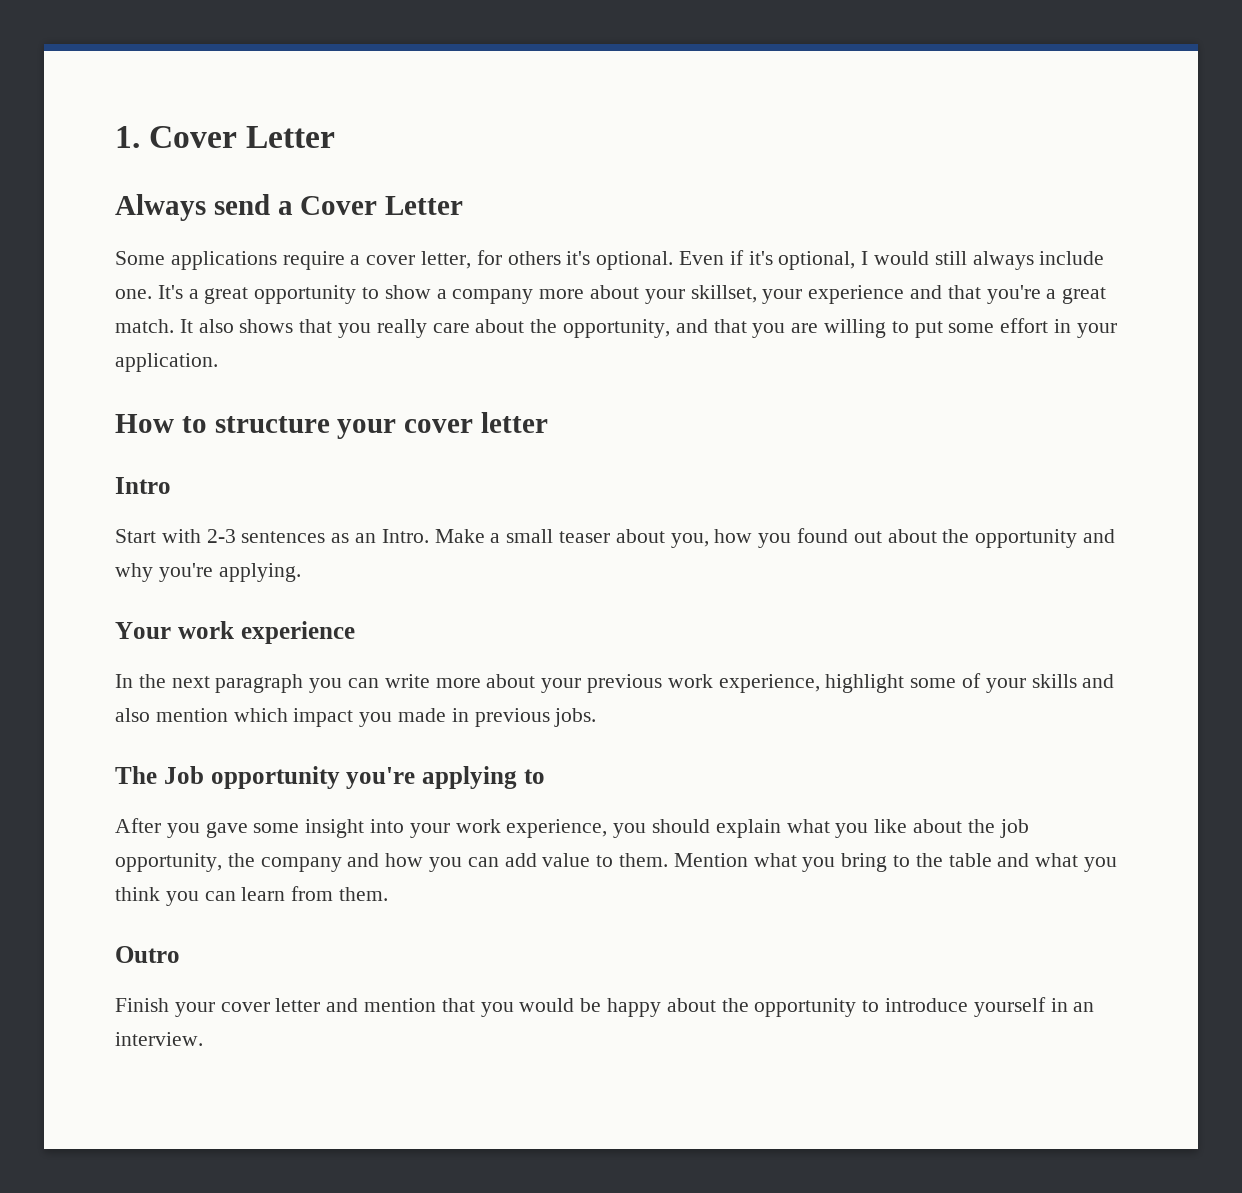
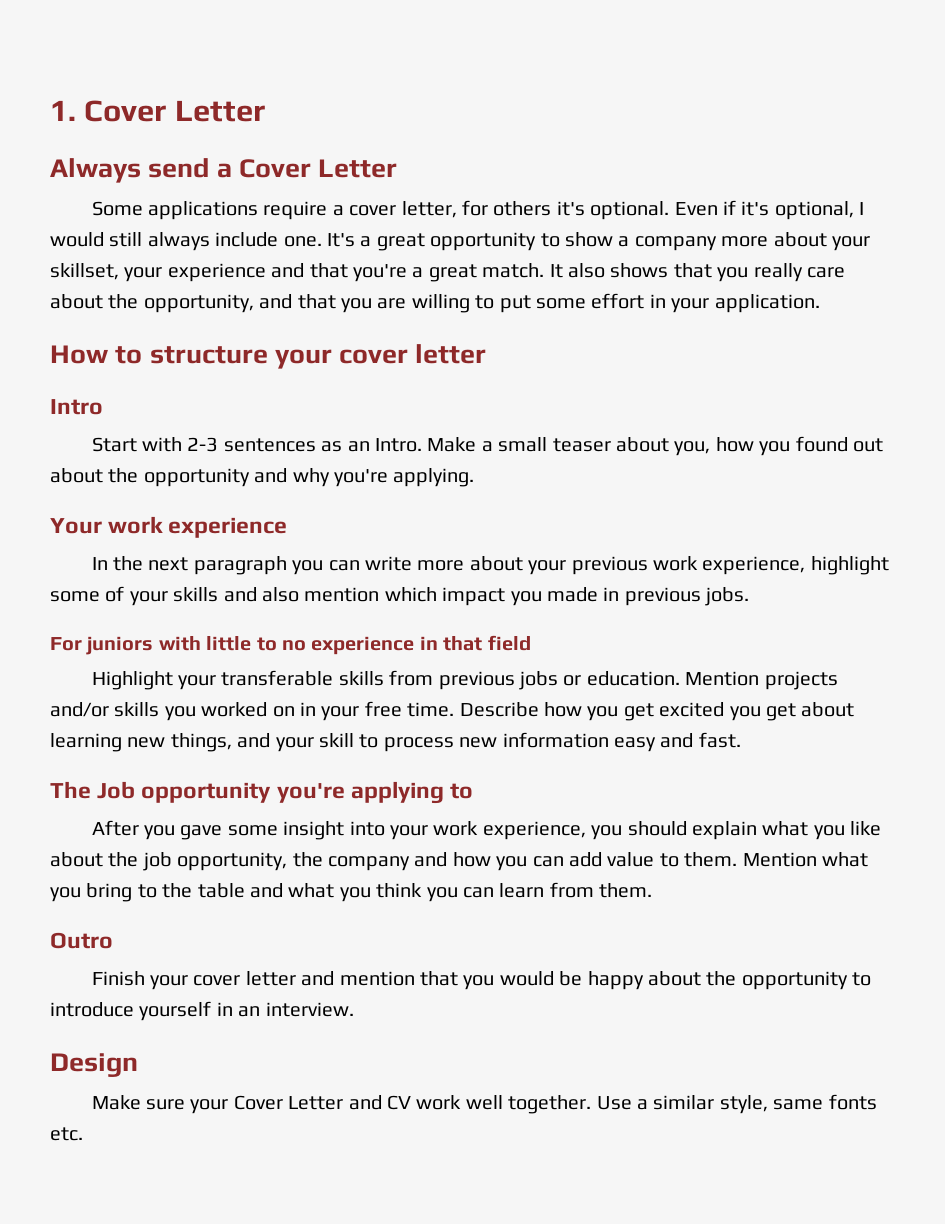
(597, 717) none -> [50,635,531,655] [91,670,838,690] [50,701,855,721] [50,732,741,752] // For juniors with little to no experience in that field // Highlight your transferable skills from previous jobs or education. Mention projects and/or skills you worked on in your free time. Describe how you get excited you get about learning new things, and your skill to process new information easy and fast.
(203, 1039) none -> [50,1053,138,1077] [91,1094,877,1114] [50,1127,83,1141] // Design // Make sure your Cover Letter and CV work well together. Use a similar style, same fonts etc.

